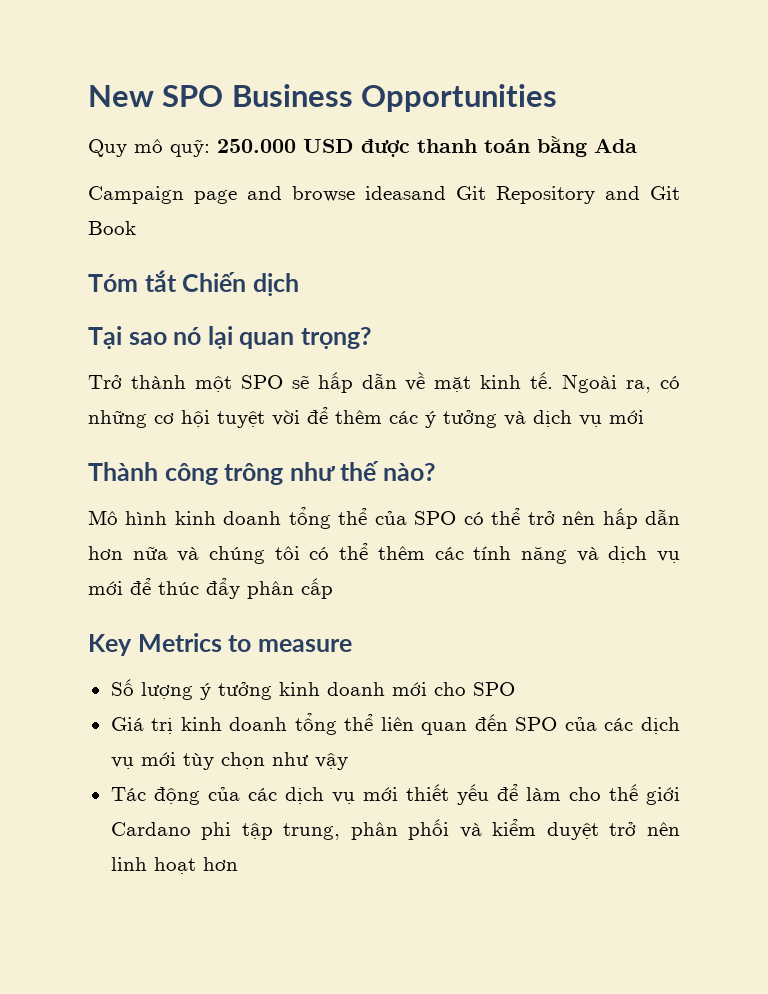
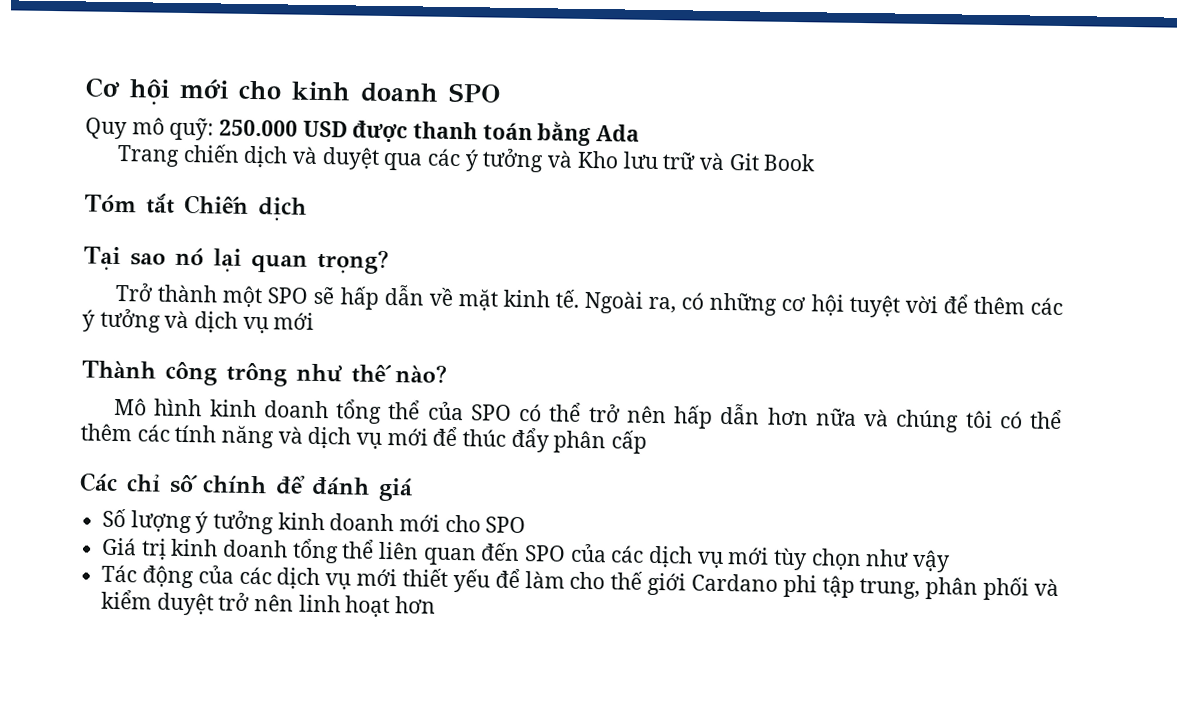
[88,84,558,112] New SPO Business Opportunities -> [85,77,502,105] Cơ hội mới cho kinh doanh SPO
[88,186,640,204] Campaign page and browse ideasand Git Repository and -> [117,143,725,173] Trang chiến dịch và duyệt qua các ý tưởng và Kho lưu trữ và
[88,633,352,656] Key Metrics to measure -> [79,472,413,502] Các chỉ số chính để đánh giá

